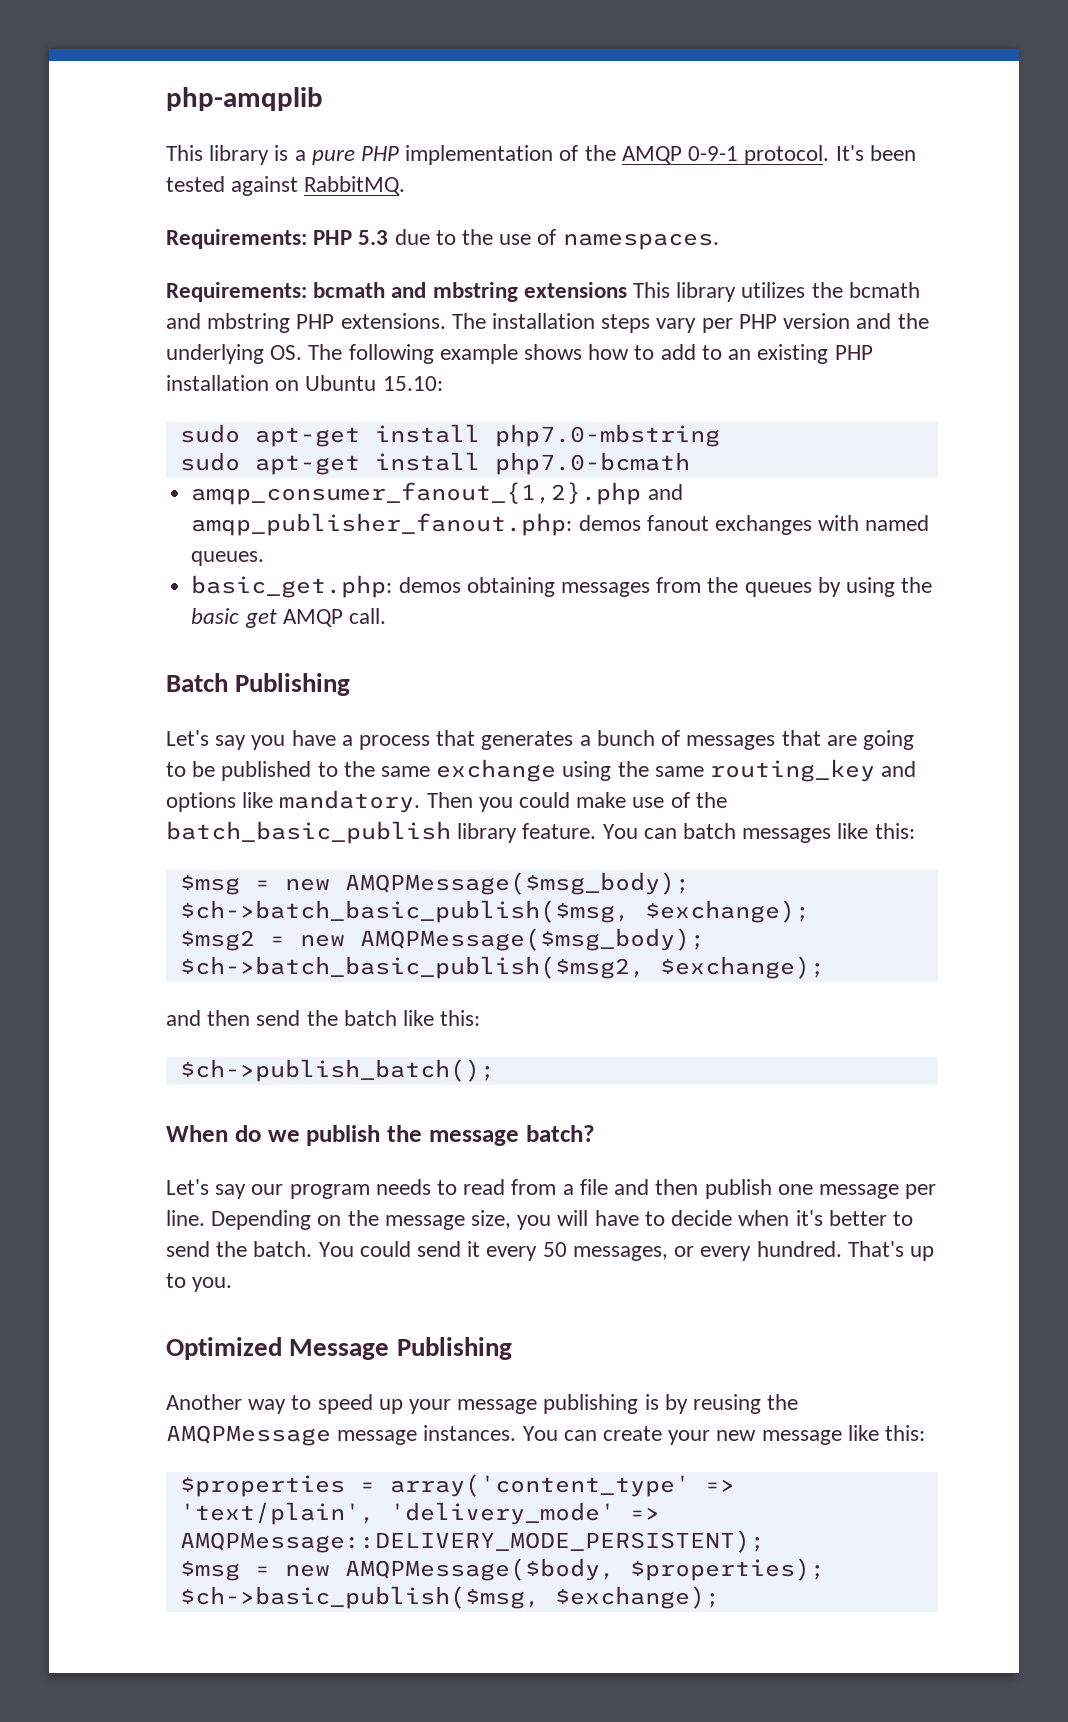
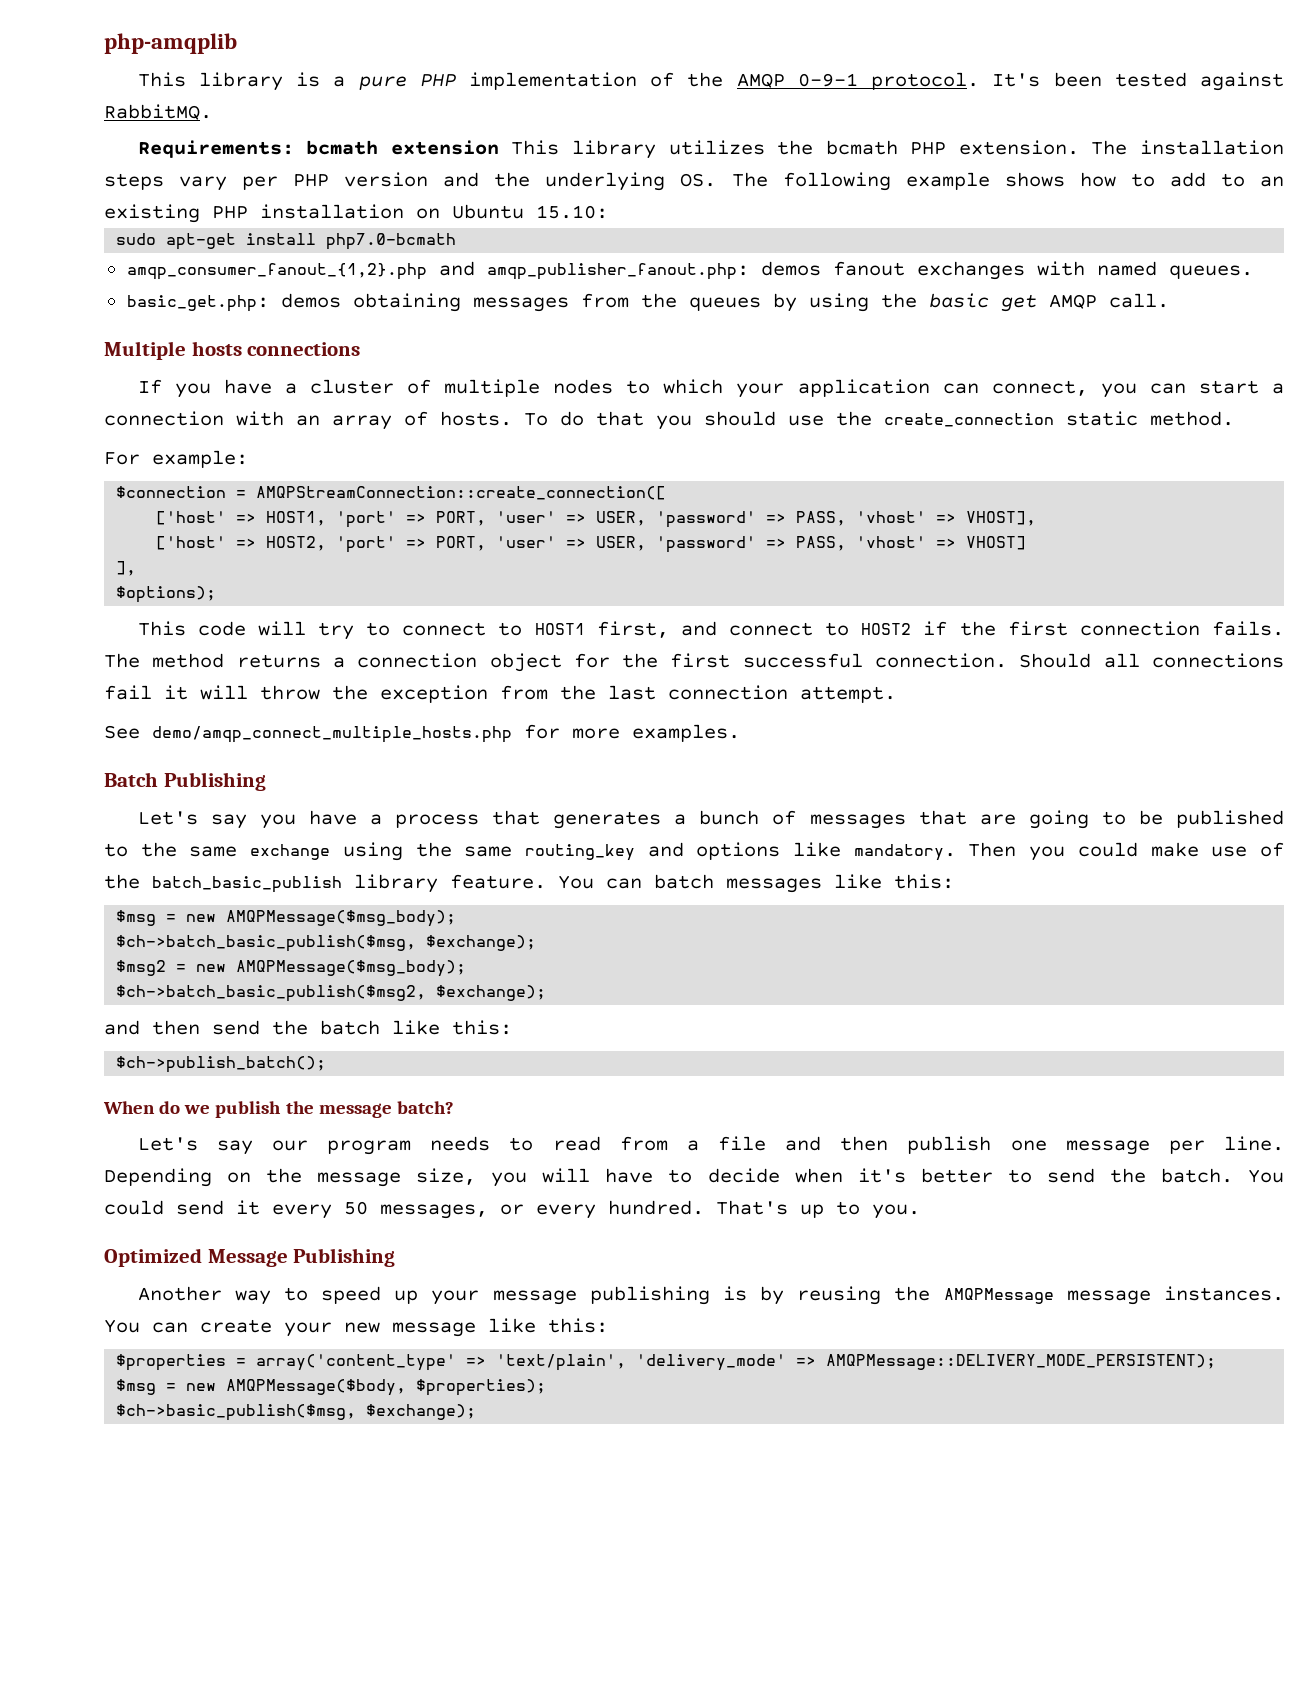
[166,229,719,250] // Requirements: PHP 5.3 due to the use of namespaces. -> (212, 112) none
[391,282,627,302] and mbstring extensions -> [390,140,499,155] extension
[166,313,446,333] and mbstring PHP extensions. -> [910,140,1079,155] PHP extension.
[179,424,720,447] // sudo apt-get install php7.0-mbstring -> (608, 212) none
(386, 616) none -> [104,341,361,360] [137,379,1285,398] [104,411,1234,430] [104,450,248,468] [116,486,667,500] [156,511,1037,528] [156,536,1027,553] [116,561,137,576] [116,586,217,603] [137,621,1284,640] [104,653,1284,672] [104,685,896,703] [104,724,740,743] // Multiple hosts connections // If you have a cluster of multiple nodes to which your application can connect, you can start a connection with an array of hosts. To do that you should use the create_connection static method. // For example: // $connection = AMQPStreamConnection::create_connection([ // ['host' => HOST1, 'port' => PORT, 'user' => USER, 'password' => PASS, 'vhost' => VHOST], // ['host' => HOST2, 'port' => PORT, 'user' => USER, 'password' => PASS, 'vhost' => VHOST] // ], // $options); // This code will try to connect to HOST1 first, and connect to HOST2 if the first connection fails. The method returns a connection object for the first successful connection. Should all connections fail it will throw the exception from the last connection attempt. // See demo/amqp_connect_multiple_hosts.php for more examples.

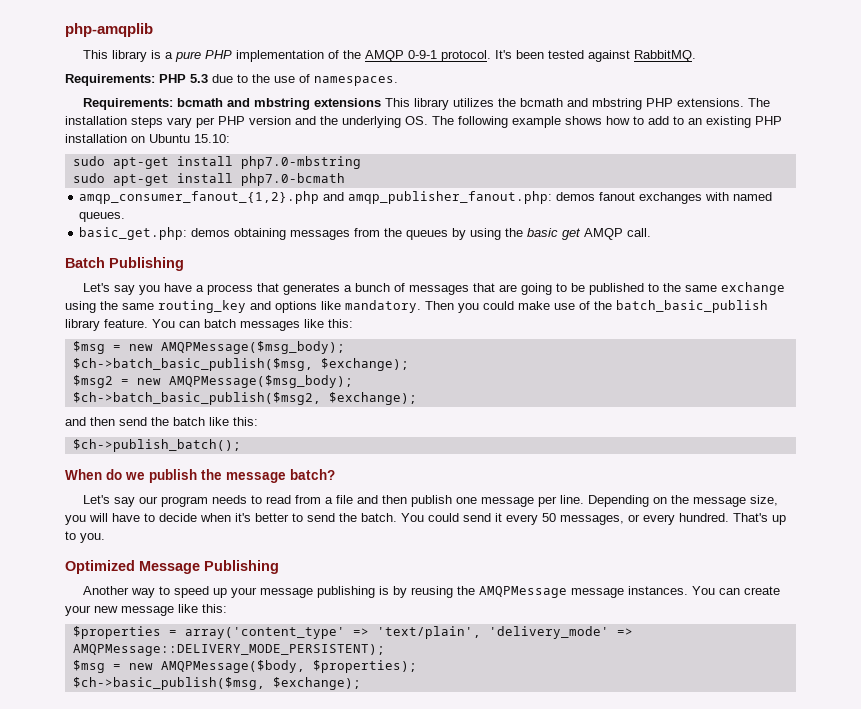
(212, 112) none -> [65,74,398,86] // Requirements: PHP 5.3 due to the use of namespaces.
[390,140,499,155] extension -> [227,98,382,110] and mbstring extensions
[910,140,1079,155] PHP extension. -> [567,98,745,110] and mbstring PHP extensions.
(608, 212) none -> [72,156,361,169] // sudo apt-get install php7.0-mbstring
[104,341,361,360] [137,379,1285,398] [104,411,1234,430] [104,450,248,468] [116,486,667,500] [156,511,1037,528] [156,536,1027,553] [116,561,137,576] [116,586,217,603] [137,621,1284,640] [104,653,1284,672] [104,685,896,703] [104,724,740,743] // Multiple hosts connections // If you have a cluster of multiple nodes to which your application can connect, you can start a connection with an array of hosts. To do that you should use the create_connection static method. // For example: // $connection = AMQPStreamConnection::create_connection([ // ['host' => HOST1, 'port' => PORT, 'user' => USER, 'password' => PASS, 'vhost' => VHOST], // ['host' => HOST2, 'port' => PORT, 'user' => USER, 'password' => PASS, 'vhost' => VHOST] // ], // $options); // This code will try to connect to HOST1 first, and connect to HOST2 if the first connection fails. The method returns a connection object for the first successful connection. Should all connections fail it will throw the exception from the last connection attempt. // See demo/amqp_connect_multiple_hosts.php for more examples. -> (652, 232) none

